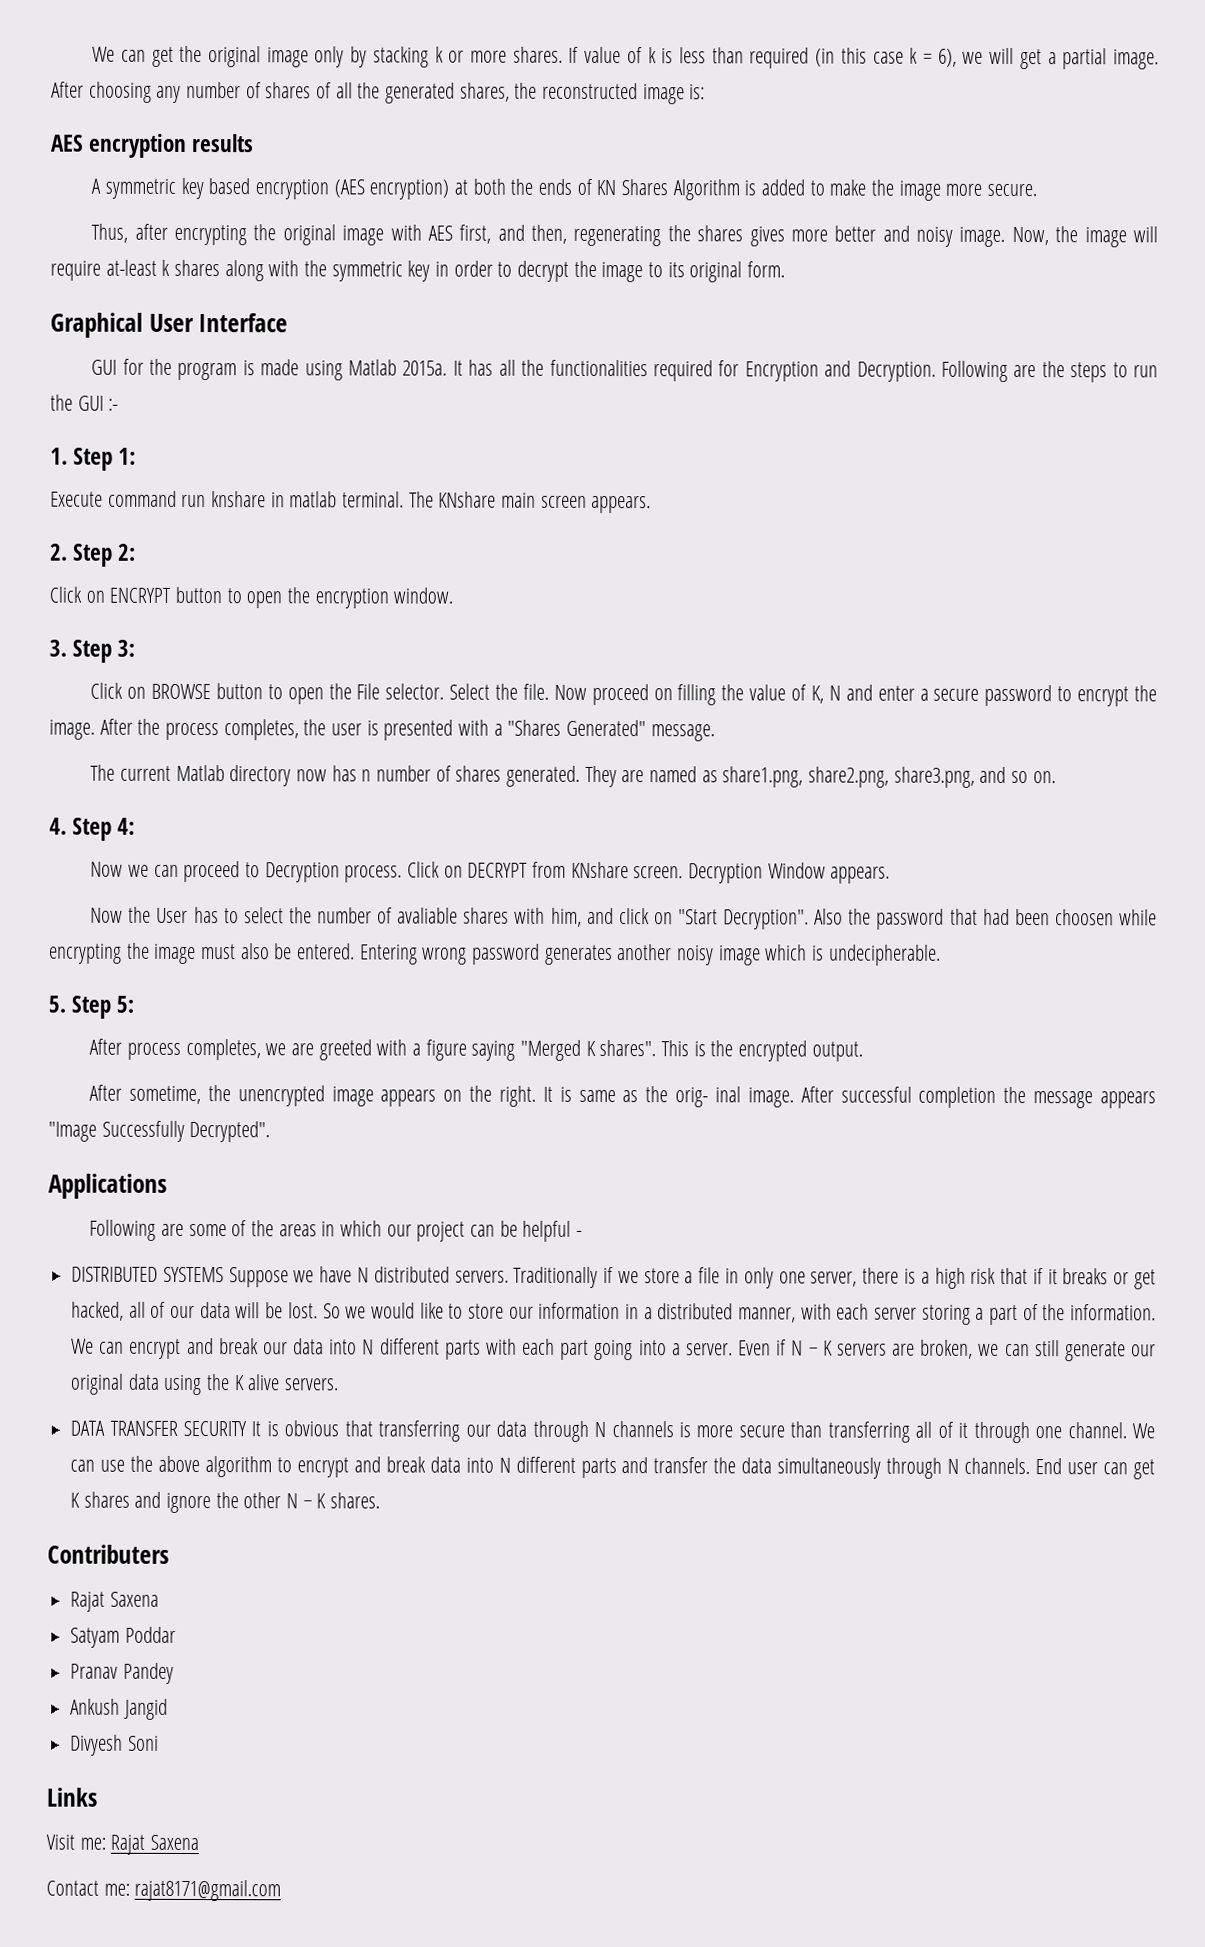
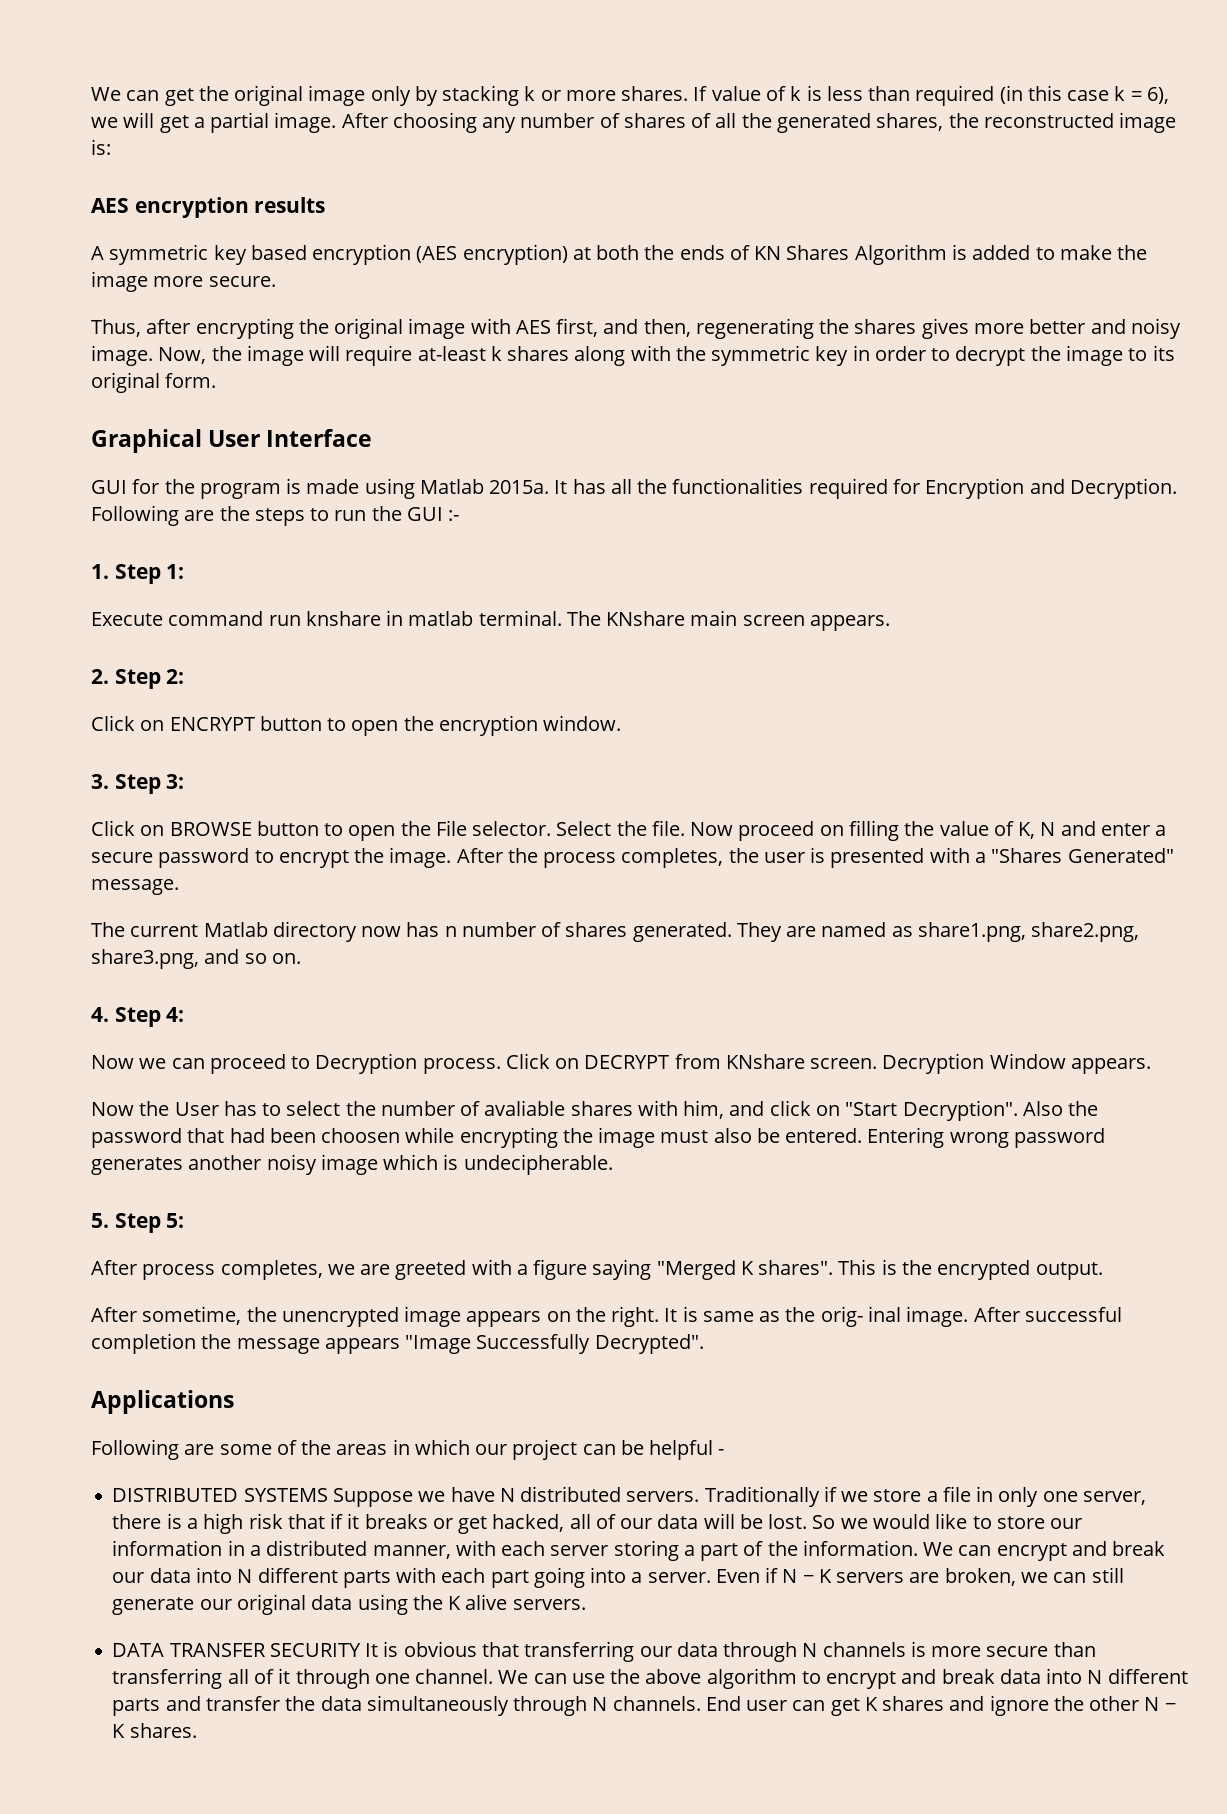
[47,1544,169,1564] [70,1591,159,1612] [70,1626,176,1648] [70,1662,174,1684] [70,1698,168,1720] [70,1734,159,1756] [46,1787,98,1807] [46,1834,200,1855] [46,1879,282,1902] // Contributers // Rajat Saxena // Satyam Poddar // Pranav Pandey // Ankush Jangid // Divyesh Soni // Links // Visit me: Rajat Saxena // Contact me: rajat8171@gmail.com -> (197, 1730) none

